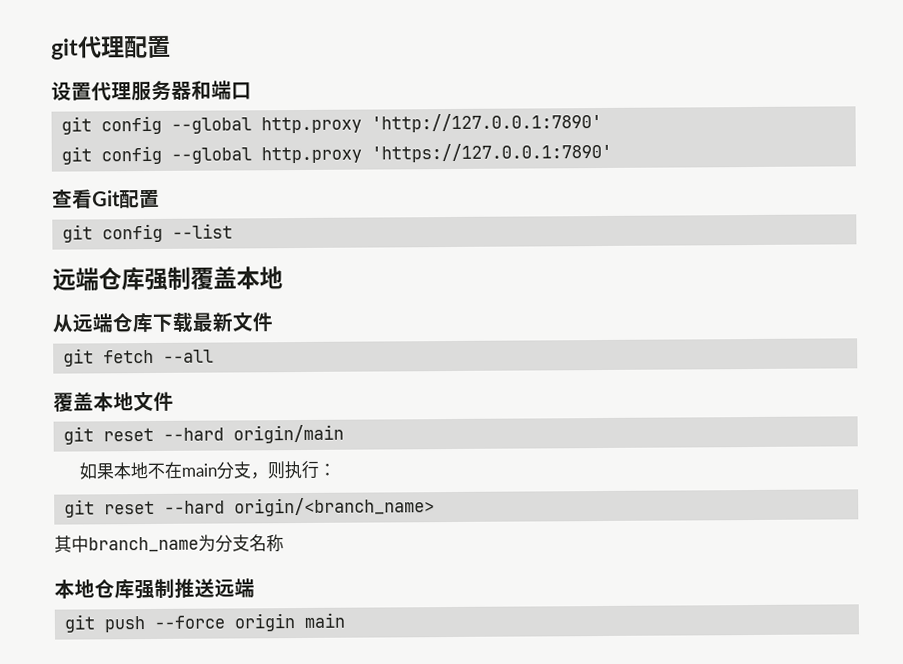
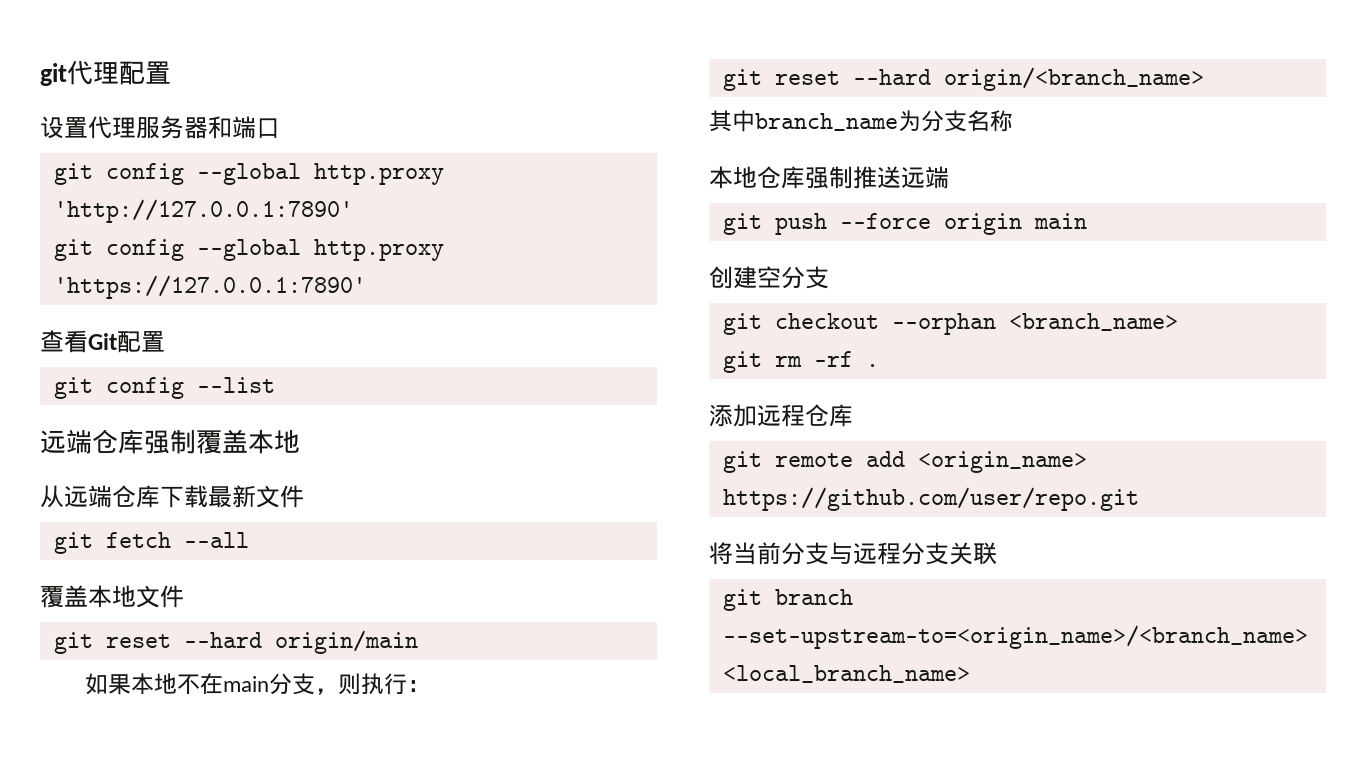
(346, 620) none -> [709,266,829,289] [722,313,1178,335] [722,351,879,373] [709,404,853,427] [722,451,1087,473] [722,487,1139,511] [709,542,997,565] [722,589,853,611] [722,625,1308,649] [722,665,970,683] // 创建空分支 // git checkout --orphan <branch_name> // git rm -rf . // 添加远程仓库 // git remote add <origin_name> https://github.com/user/repo.git // 将当前分支与远程分支关联 // git branch --set-upstream-to=<origin_name>/<branch_name> <local_branch_name>

